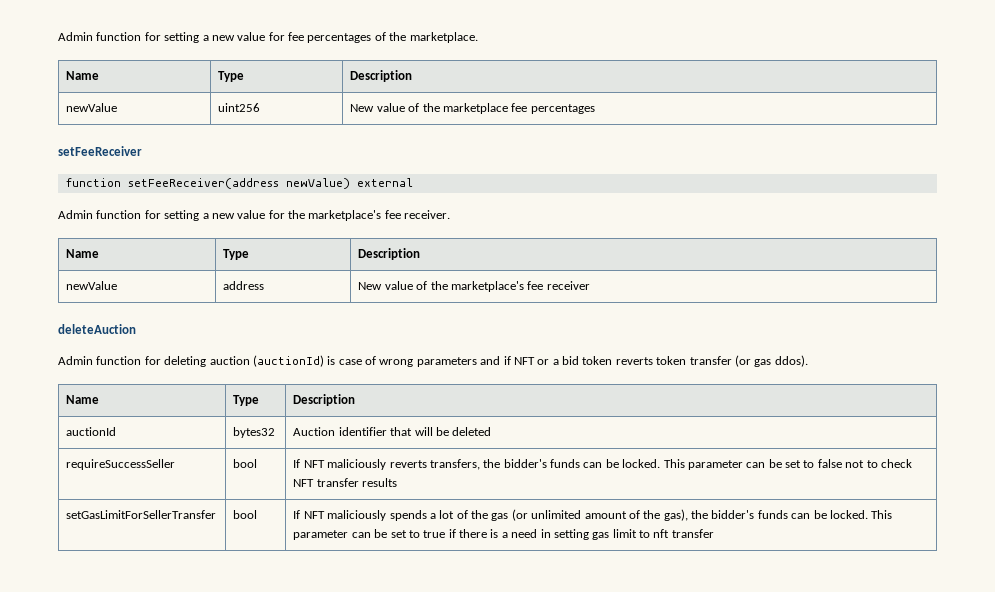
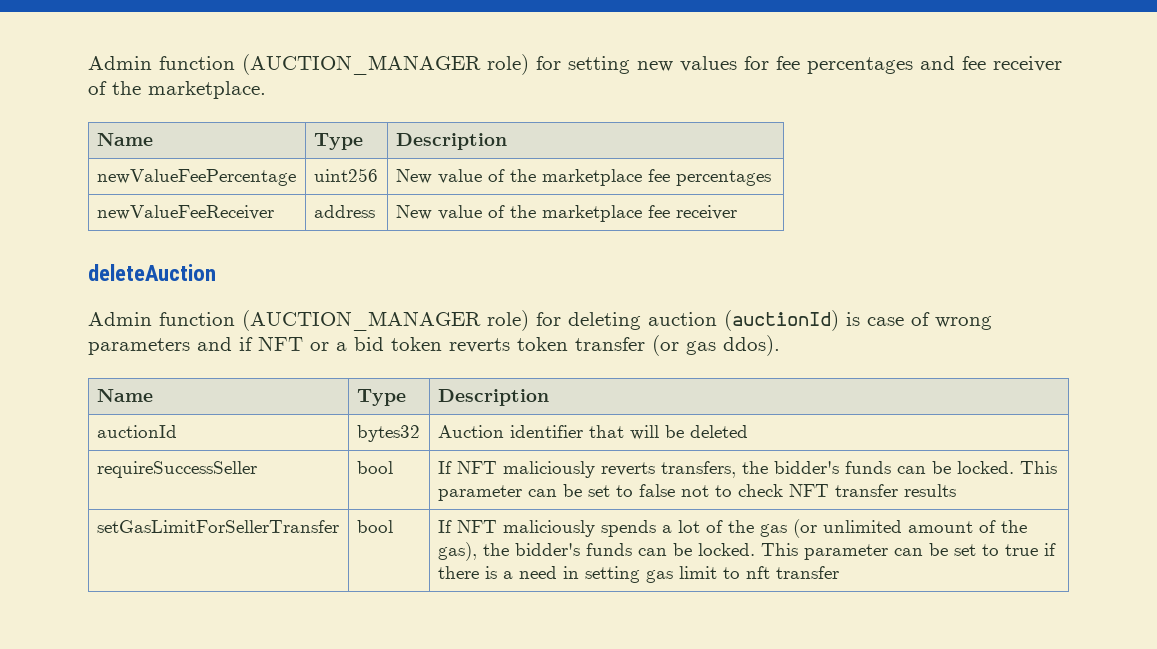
[58,32,372,43] Admin function for setting a new value for fee percentages -> [88,54,1062,75] Admin function (AUCTION_MANAGER role) for setting new values for fee percentages and fee receiver
[66,103,118,112] newValue -> [96,169,296,186] newValueFeePercentage
[58,146,142,156] [65,178,413,189] [58,210,451,221] [66,249,100,258] [223,249,250,260] [358,248,421,260] [66,281,118,290] // setFeeReceiver // function setFeeReceiver(address newValue) external // Admin function for setting a new value for the marketplace's fee receiver. // Name | Type | Description // newValue -> [96,205,274,220] // newValueFeeReceiver
[450,281,524,292] marketplace's -> [541,205,642,222] marketplace
(142, 360) none -> [242,310,529,331] (AUCTION_MANAGER role)

